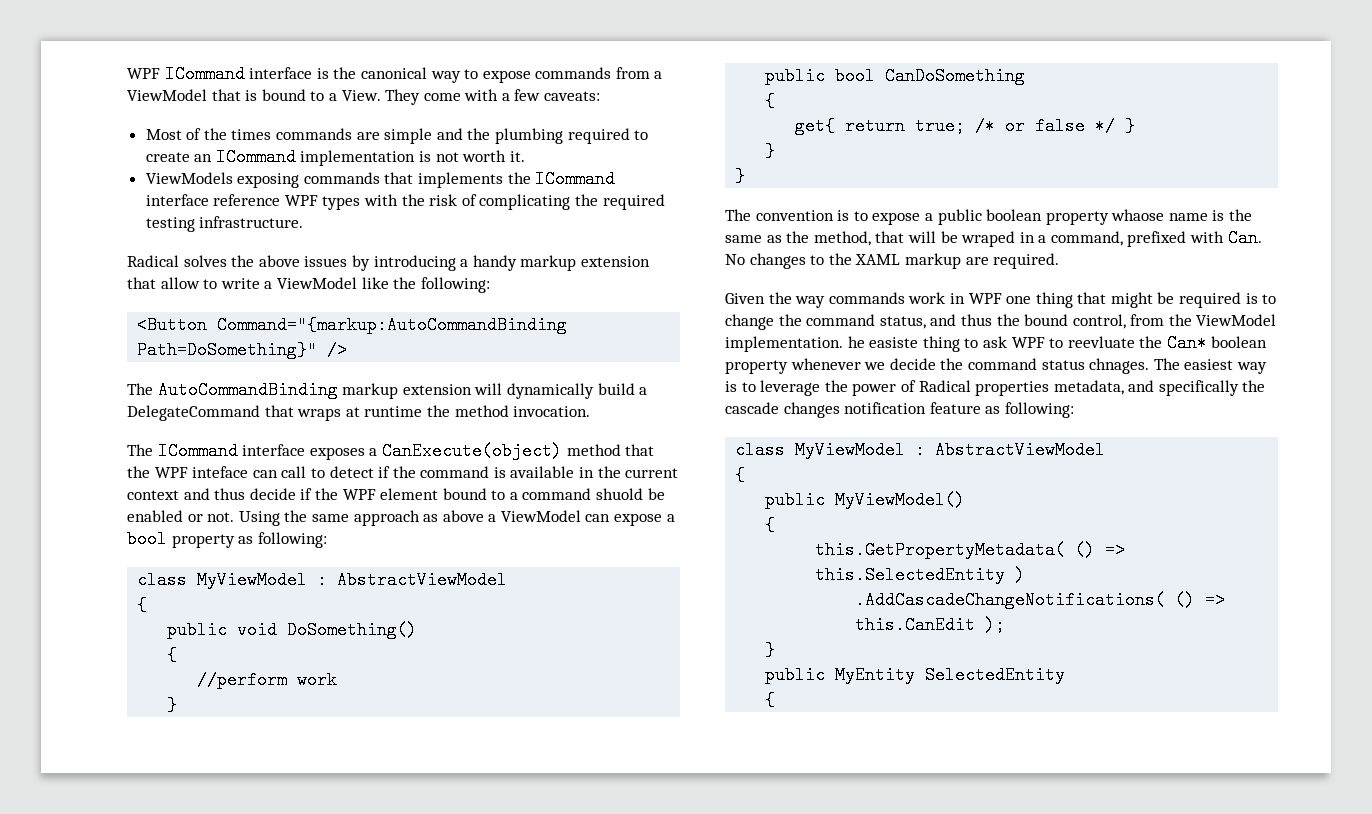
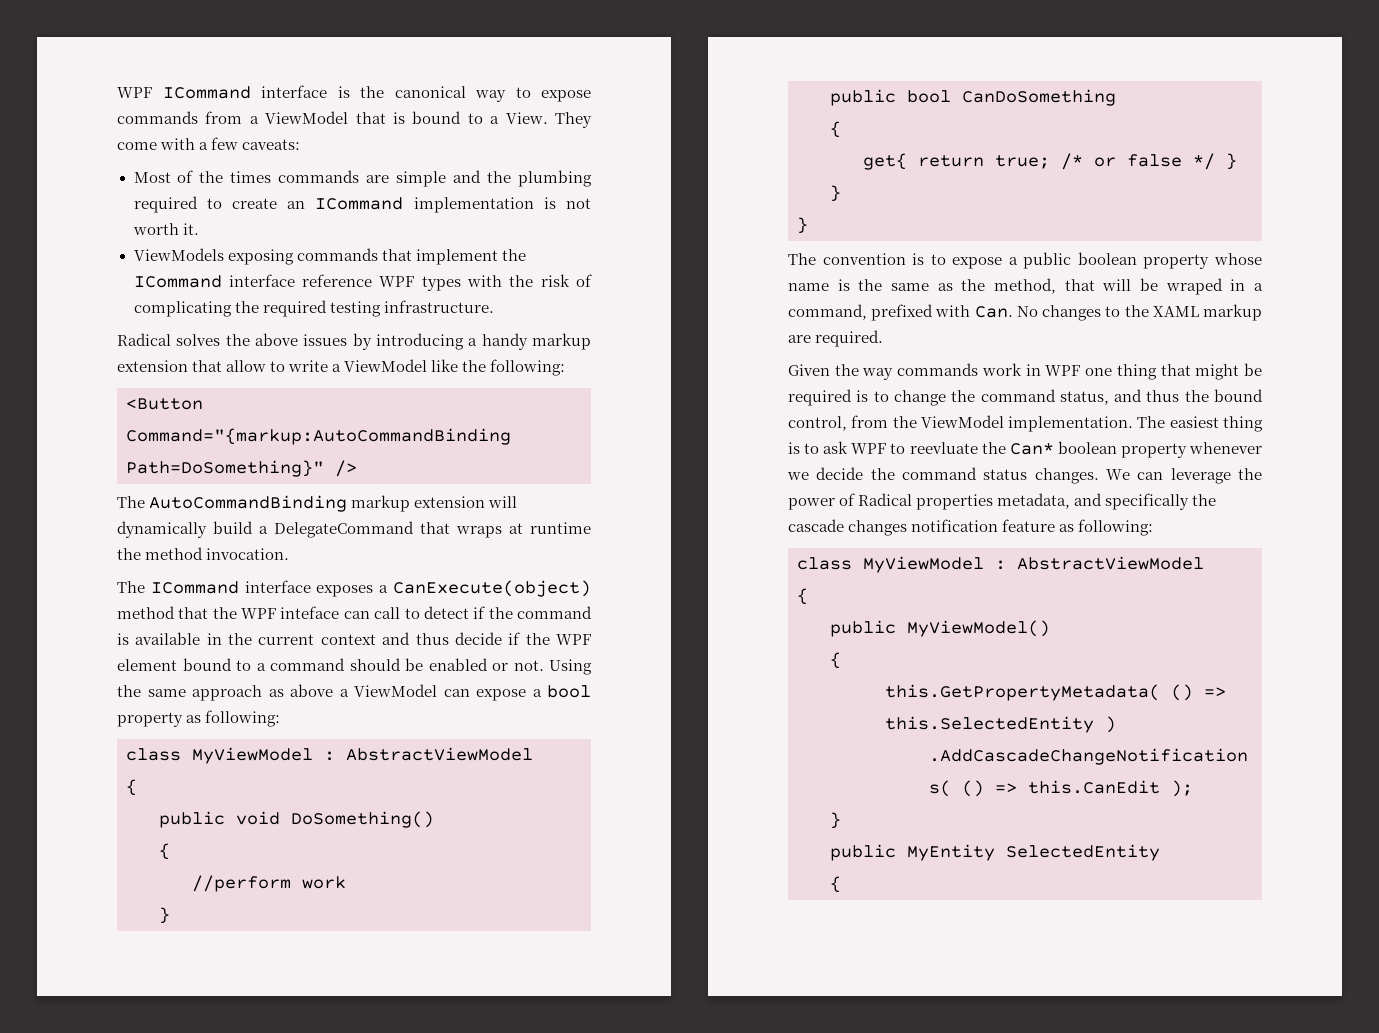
[418,172,504,188] implements -> [415,249,498,265] implement
[596,488,644,500] shuold -> [349,658,401,671] should
[1111,209,1165,221] whaose -> [1214,253,1262,265] whose
[847,336,960,352] he easiste thing -> [1137,416,1263,432] [788,442,800,454] The easiest thing is
[1089,358,1267,374] [725,381,756,392] chnages. The easiest way is to -> [1034,468,1164,484] changes. We can

